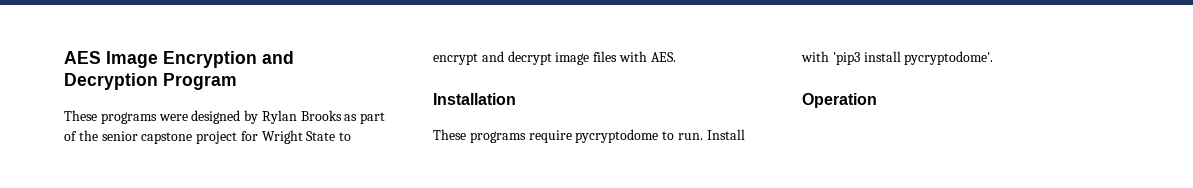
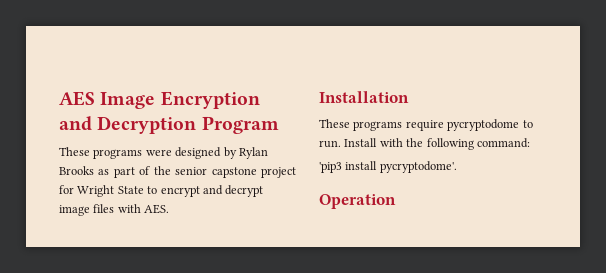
(829, 56) none -> [406,138,530,150] the following command: //

